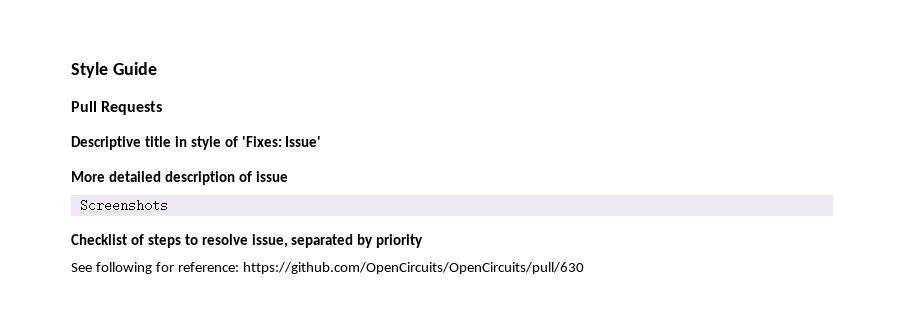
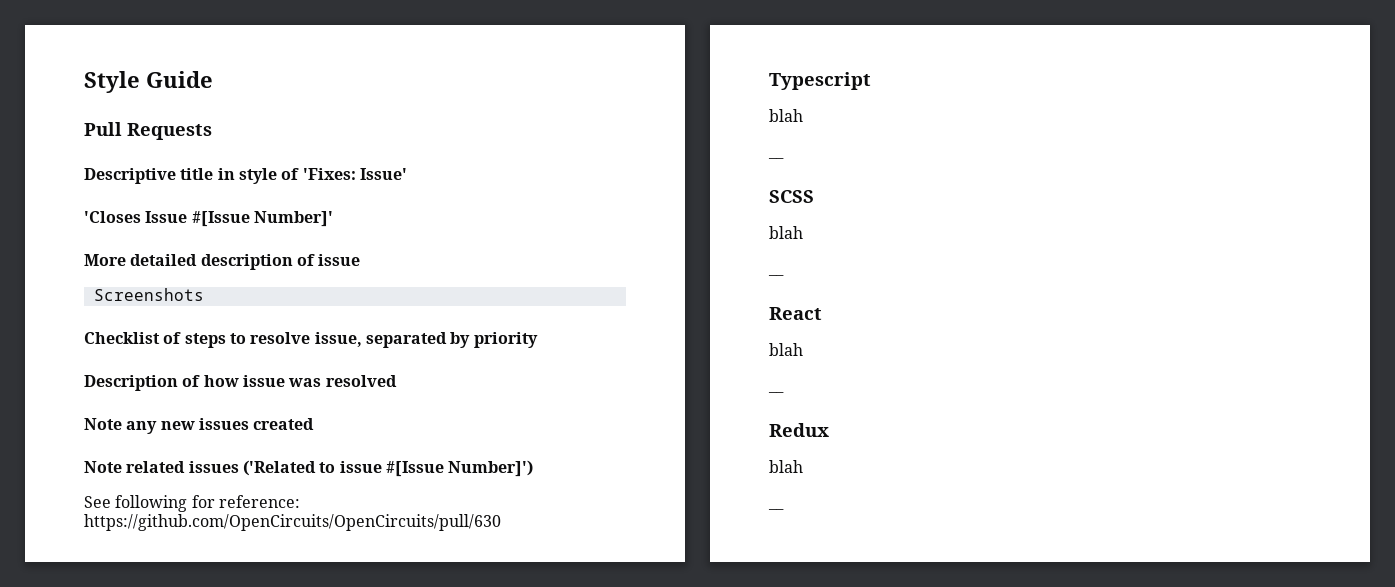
(322, 141) none -> [84,211,333,227] // 'Closes Issue #[Issue Number]'
(424, 241) none -> [84,375,397,391] [84,418,315,434] [84,460,534,477] // Description of how issue was resolved // Note any new issues created // Note related issues ('Related to issue #[Issue Number]')
(584, 268) none -> [769,72,871,90] [769,109,803,122] [768,157,784,159] [769,190,814,203] [769,226,803,239] [768,274,784,276] [769,307,822,320] [769,343,803,356] [768,391,784,393] [769,423,829,437] [769,460,803,473] [768,508,784,510] // Typescript // blah // __ // SCSS // blah // __ // React // blah // __ // Redux // blah // __

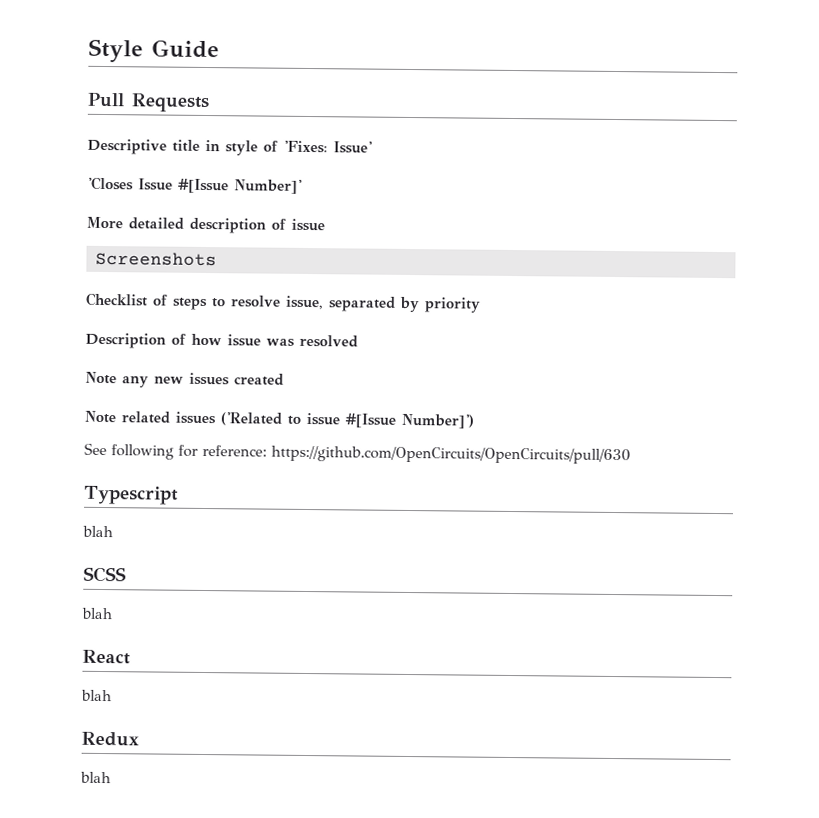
[768,157,784,159] // __ -> (113, 531) none
[768,274,784,276] // __ -> (113, 613) none
[768,391,784,393] // __ -> (112, 695) none
[768,508,784,510] // __ -> (111, 777) none

